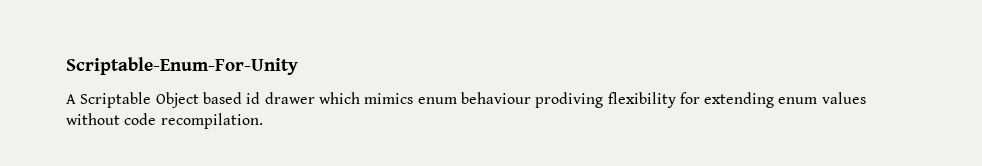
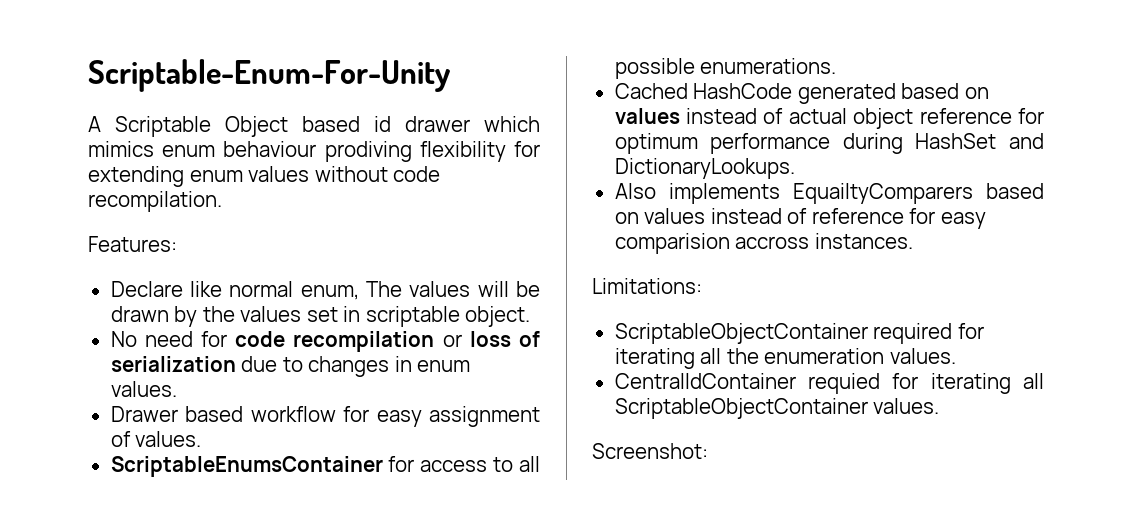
(263, 121) none -> [88,236,177,252] [110,281,540,300] [110,306,531,327] [110,331,540,352] [110,356,471,377] [110,381,177,397] [110,406,540,427] [110,431,202,447] [110,456,540,477] [614,58,837,79] [614,83,989,104] [614,108,1044,129] [614,133,1044,154] [614,158,795,179] [614,183,1044,204] [614,208,986,229] [614,233,913,254] [592,278,702,294] [614,323,984,344] [614,348,956,369] [614,373,1044,394] [614,398,940,419] [592,443,708,459] // Features: // Declare like normal enum, The values will be drawn by the values set in scriptable object. // No need for code recompilation or loss of serialization due to changes in enum values. // Drawer based workflow for easy assignment of values. // ScriptableEnumsContainer for access to all possible enumerations. // Cached HashCode generated based on values instead of actual object reference for optimum performance during HashSet and DictionaryLookups. // Also implements EquailtyComparers based on values instead of reference for easy comparision accross instances. // Limitations: // ScriptableObjectContainer required for iterating all the enumeration values. // CentralIdContainer requied for iterating all ScriptableObjectContainer values. // Screenshot:

